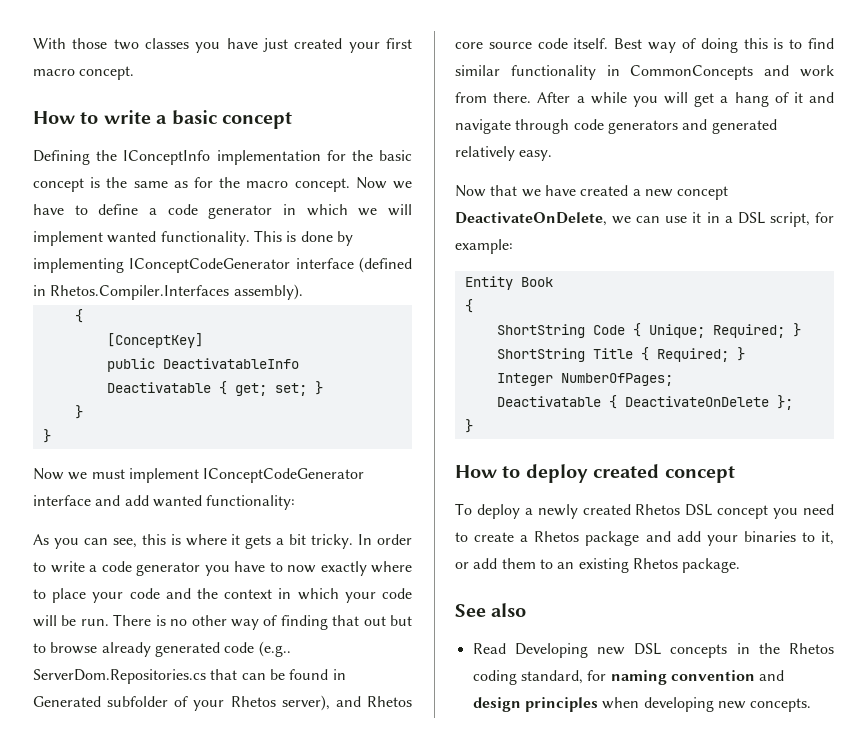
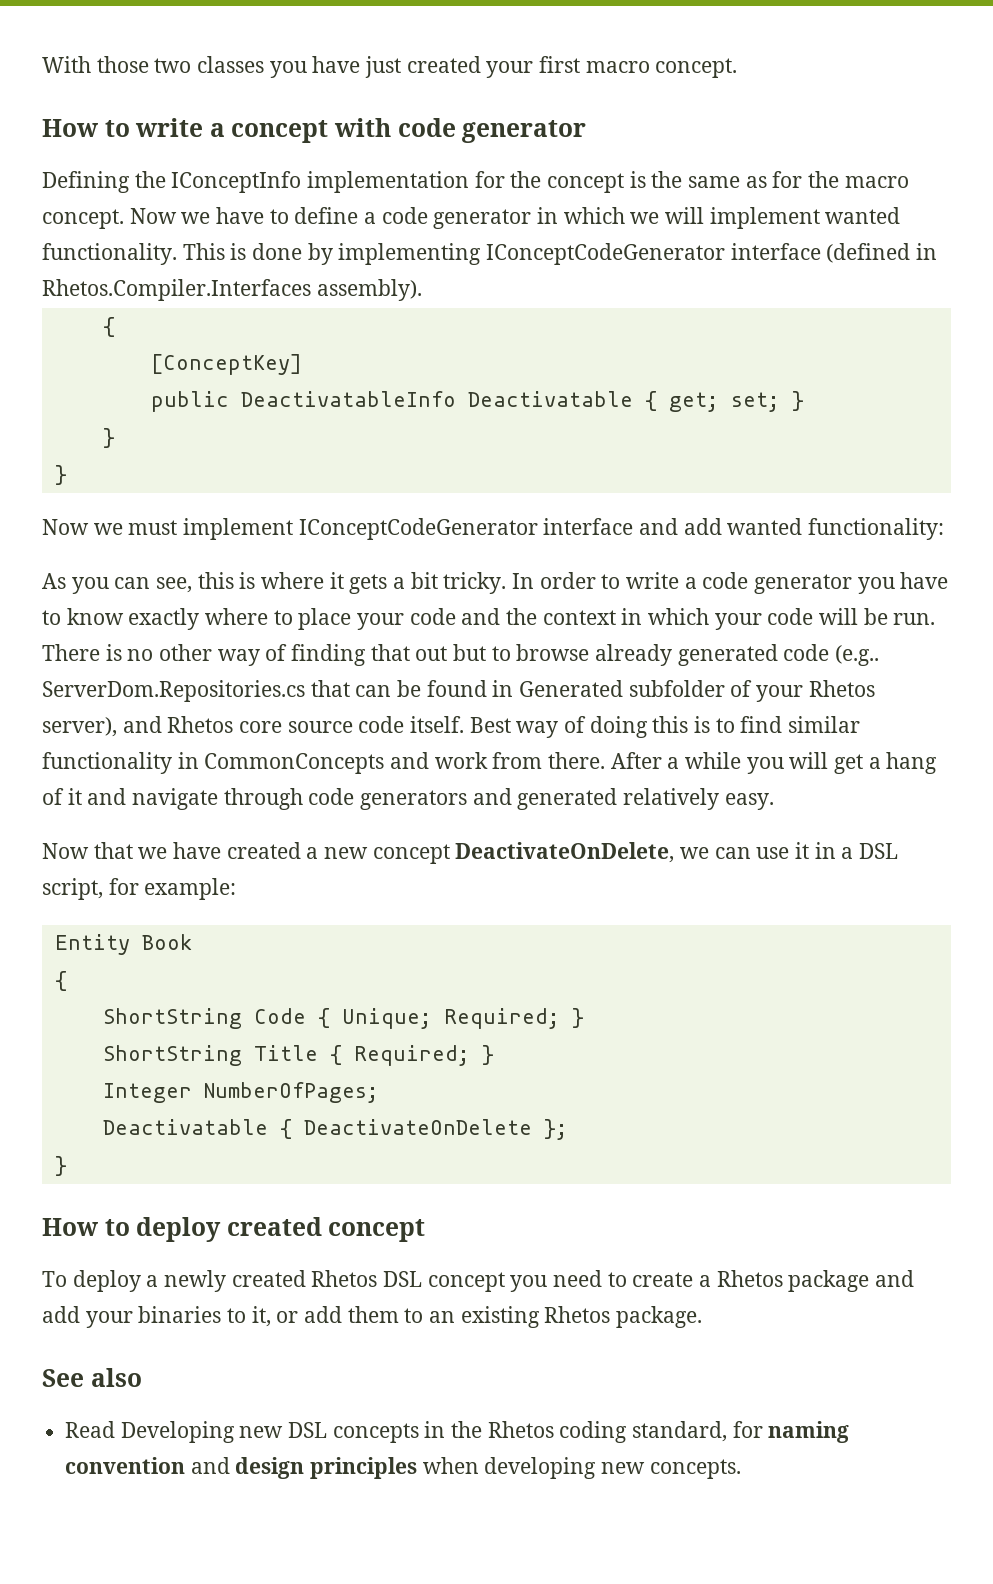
[171,110,292,129] basic concept -> [231,118,587,143] concept with code generator
[379,150,413,161] basic -> (542, 179) none
[287,565,316,573] now -> [66,608,124,625] know

